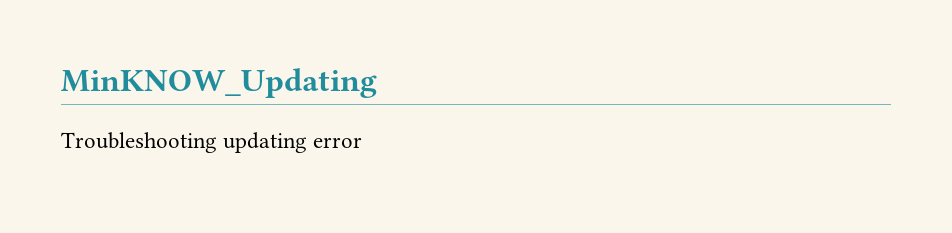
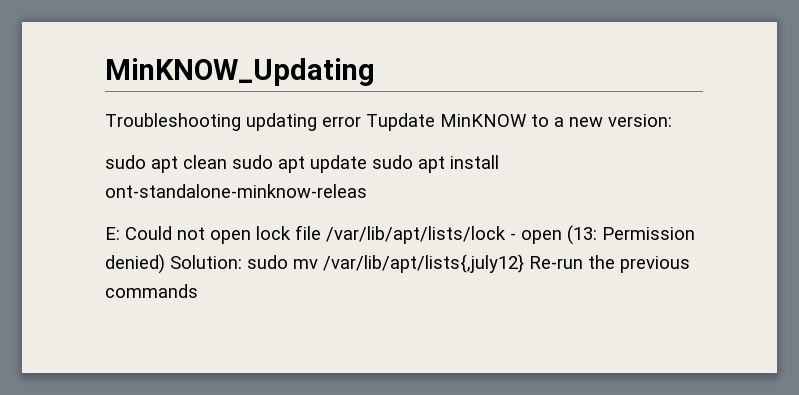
(363, 142) none -> [366,113,672,131] [105,155,499,173] [105,184,367,198] [105,225,695,245] [105,254,690,274] [105,284,198,298] Tupdate MinKNOW to a new version: // sudo apt clean sudo apt update sudo apt install ont-standalone-minknow-releas // E: Could not open lock file /var/lib/apt/lists/lock - open (13: Permission denied) Solution: sudo mv /var/lib/apt/lists{,july12} Re-run the previous commands

